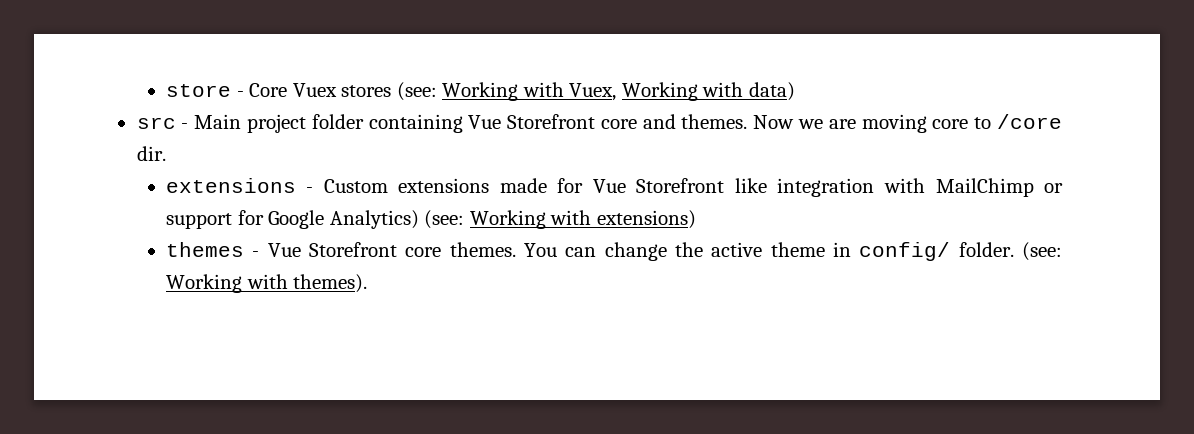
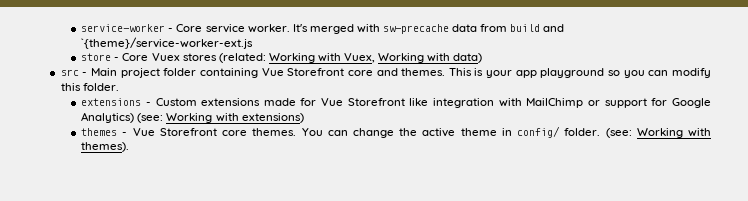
(165, 90) none -> [81,24,565,34] [81,37,254,49] service-worker - Core service worker. It's merged with sw-precache data from build and `{theme}/service-worker-ext.js //
[396,82,437,101] (see: -> [218,53,266,63] (related:
[753,114,1062,133] [136,146,166,161] Now we are moving core to /core dir. -> [448,68,711,78] [60,83,119,91] This is your app playground so you can modify this folder.

